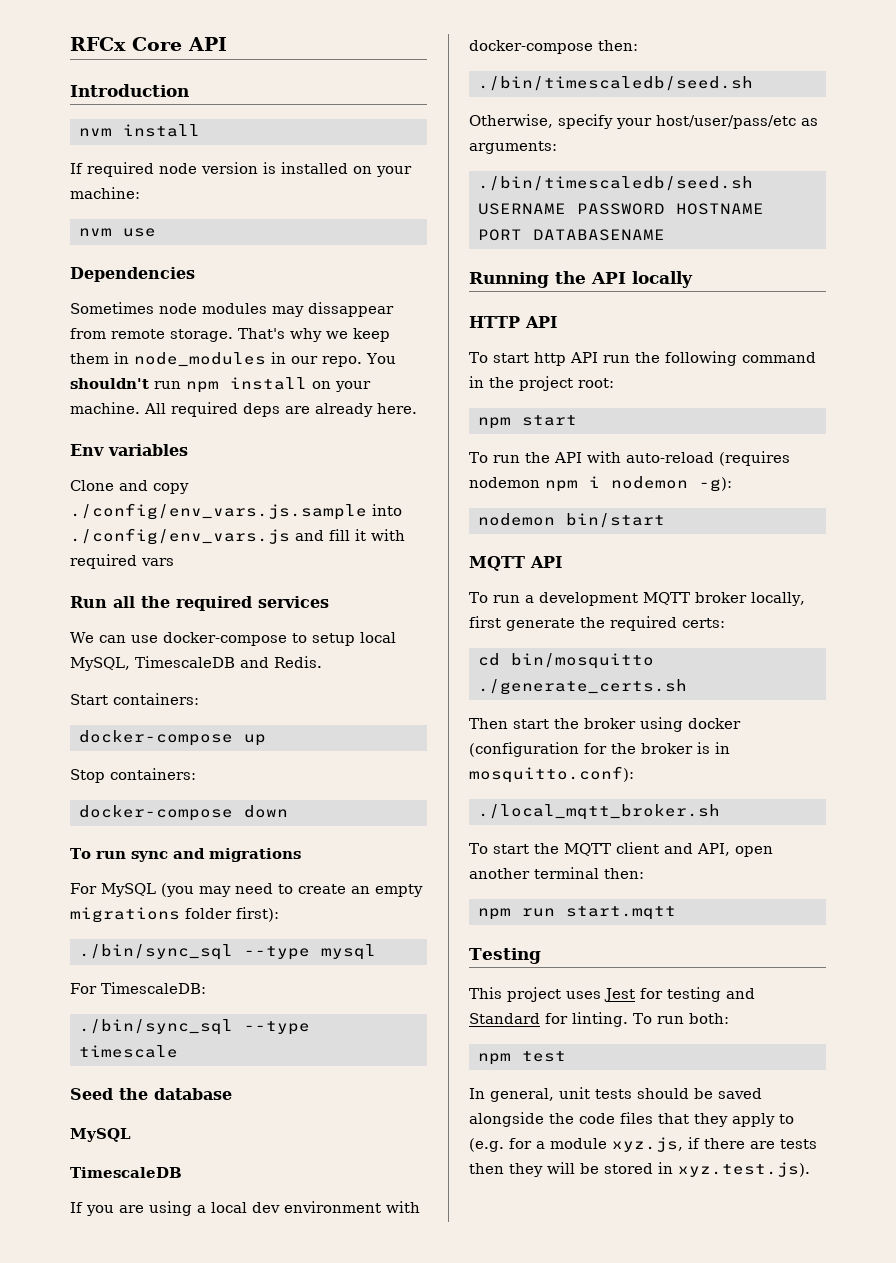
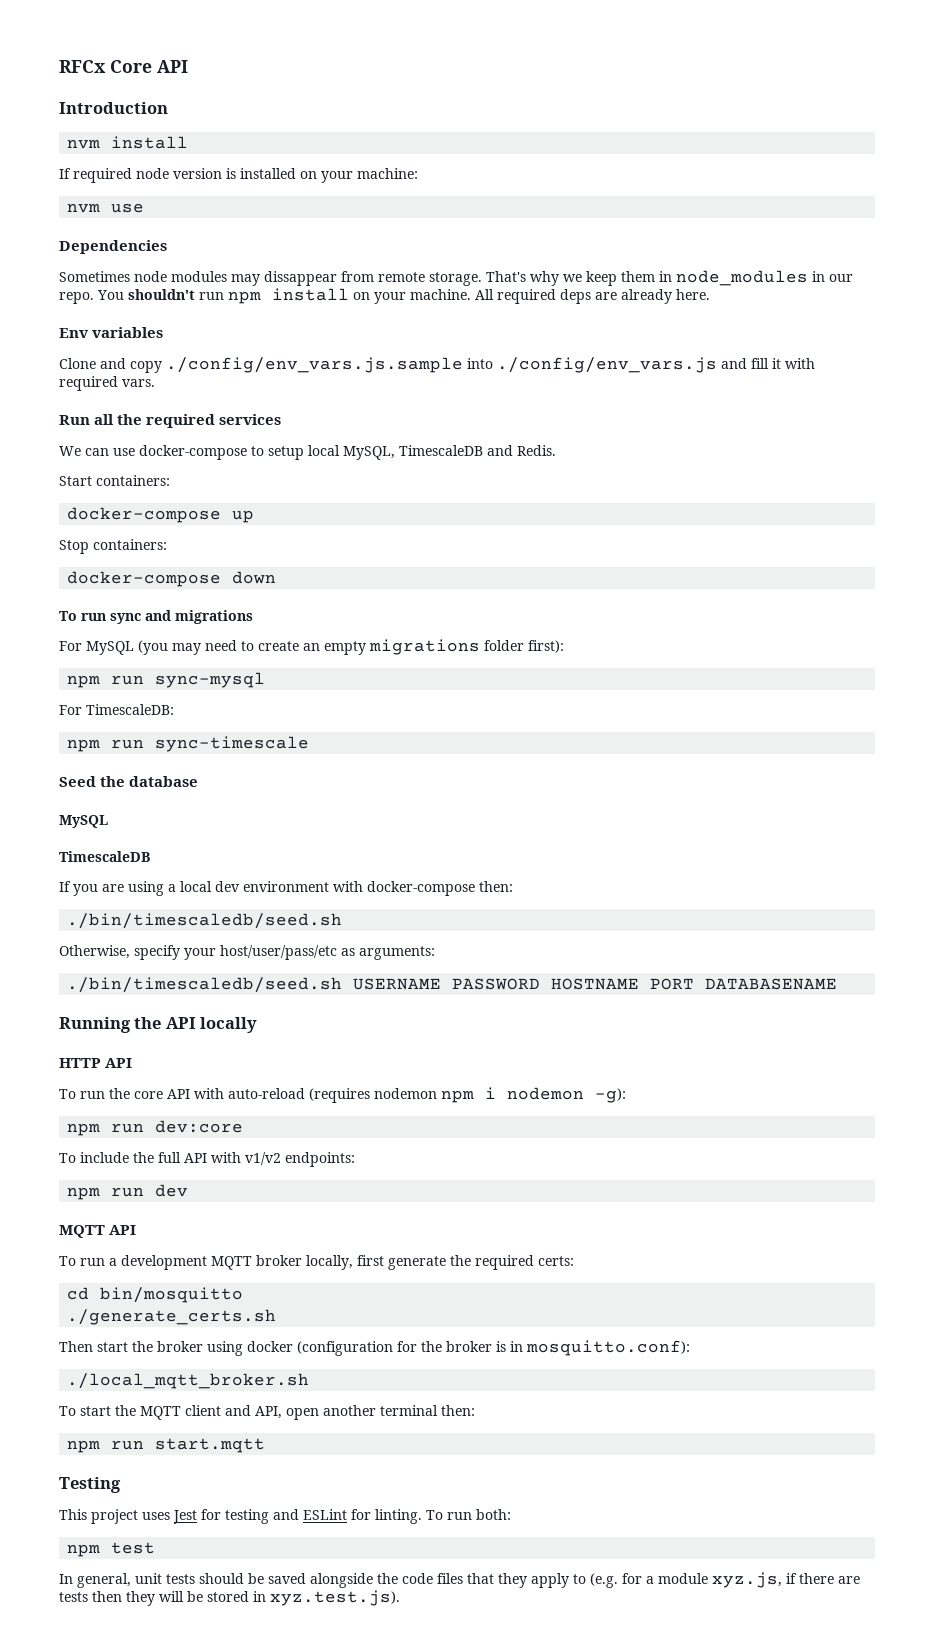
[141,558,174,566] vars -> [122,379,155,387] vars.
[78,944,376,960] ./bin/sync_sql --type mysql -> [67,672,266,688] npm run sync-mysql
[78,1019,310,1035] [78,1045,178,1058] ./bin/sync_sql --type timescale -> [67,736,310,752] npm run sync-timescale
[492,351,816,366] [469,376,614,391] [477,415,577,429] [469,452,550,463] start http API run the following command in the project root: // npm start // To run the -> [80,1088,163,1099] run the core
[477,513,665,528] nodemon bin/start -> [67,1120,244,1136] [59,1152,355,1167] [67,1184,189,1200] npm run dev:core // To include the full API with v1/v2 endpoints: // npm run dev
[469,1013,540,1024] Standard -> [303,1509,347,1520] ESLint

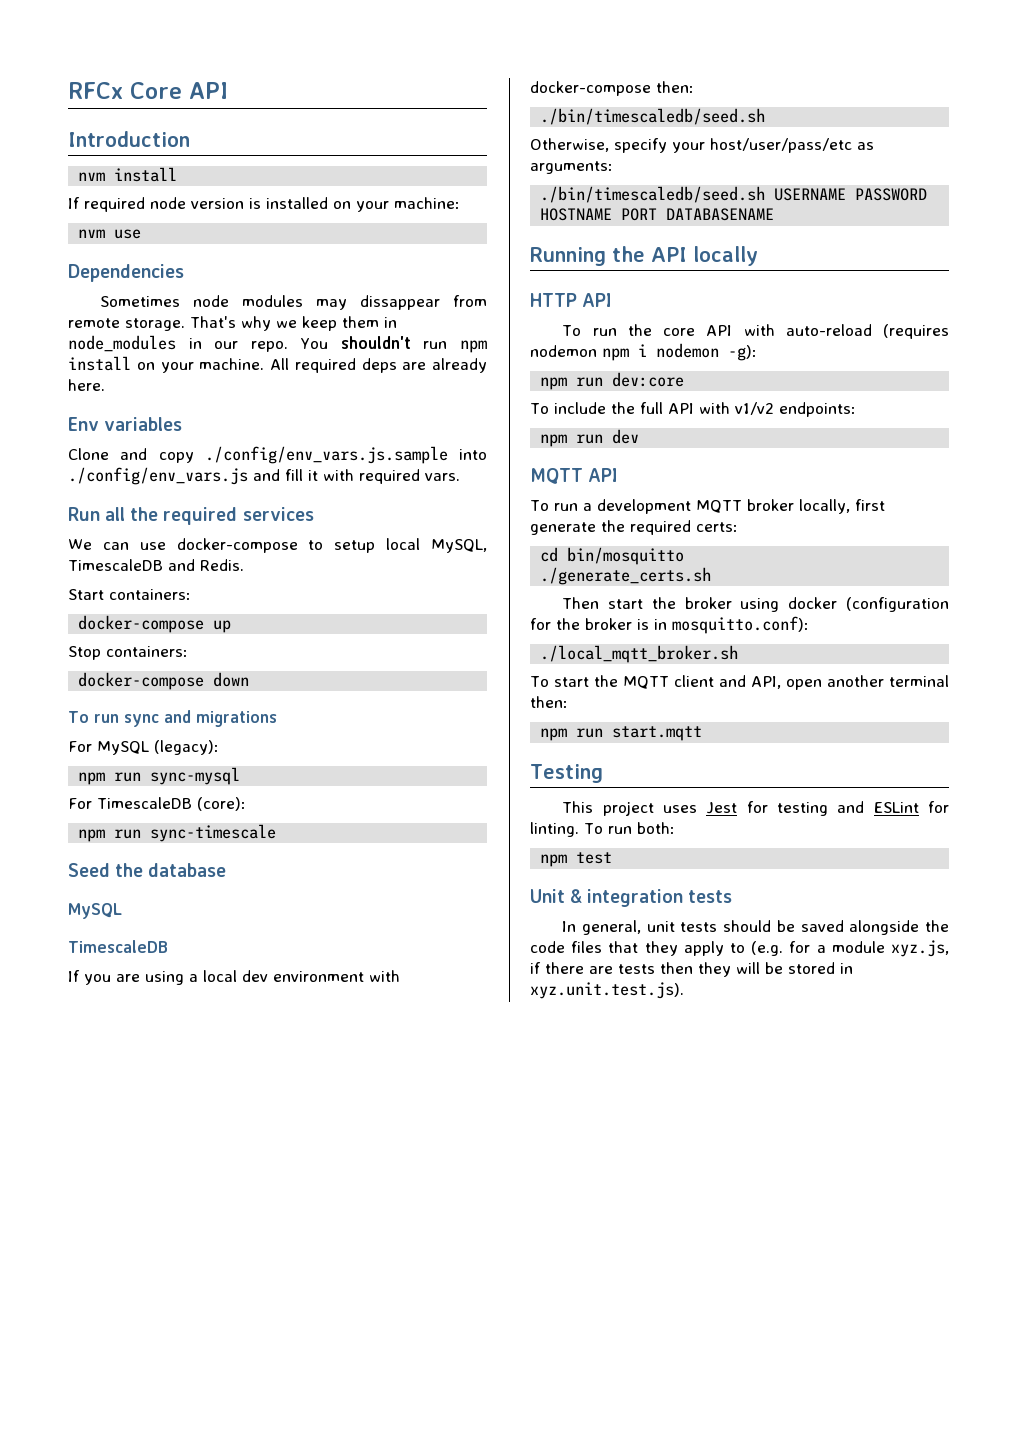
[138,639,564,655] (you may need to create an empty migrations folder first): -> [154,740,219,755] (legacy):
[86,704,174,715] TimescaleDB: -> [97,797,246,811] TimescaleDB (core):
(156, 1548) none -> [530,889,733,907] // Unit & integration tests
[270,1590,400,1606] xyz.test.js). -> [530,982,684,999] xyz.unit.test.js).

